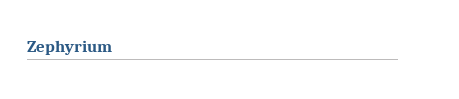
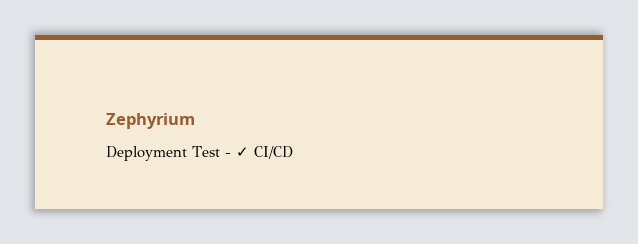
(112, 47) none -> [106,146,293,161] // Deployment Test - ✓ CI/CD

